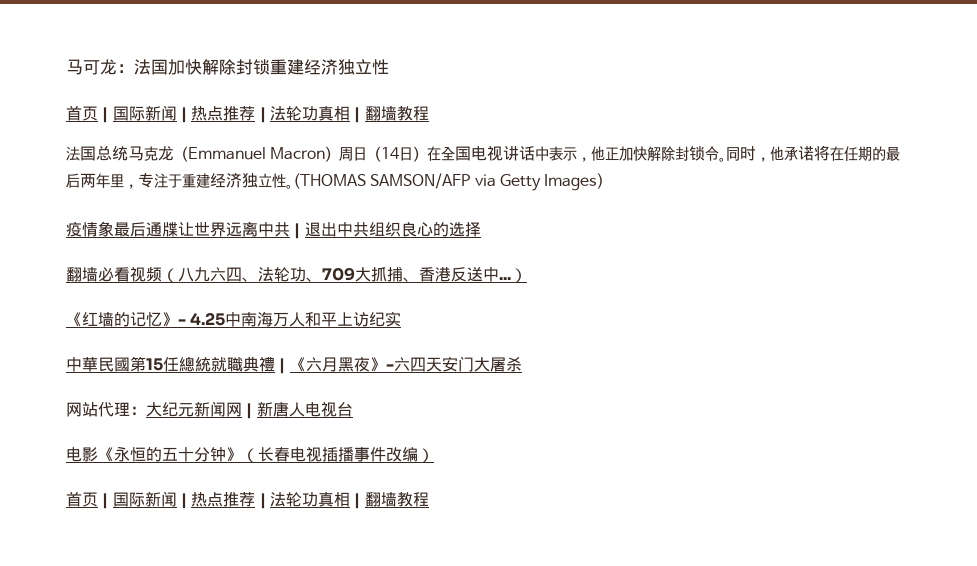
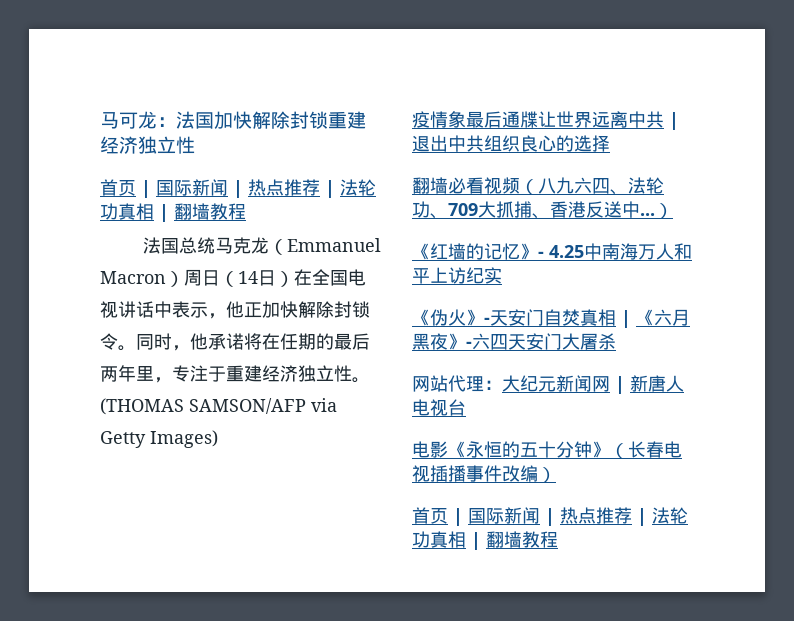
[66,356,275,372] 中華民國第15任總統就職典禮 -> [412,309,616,326] 《伪火》-天安门自焚真相

